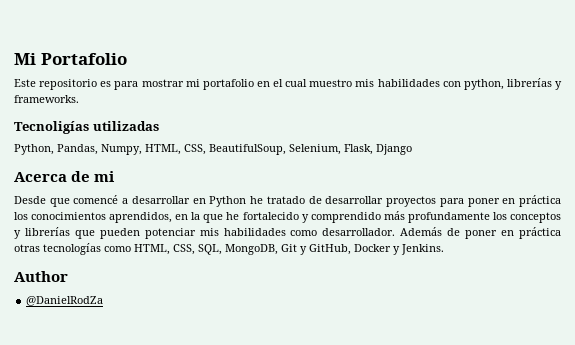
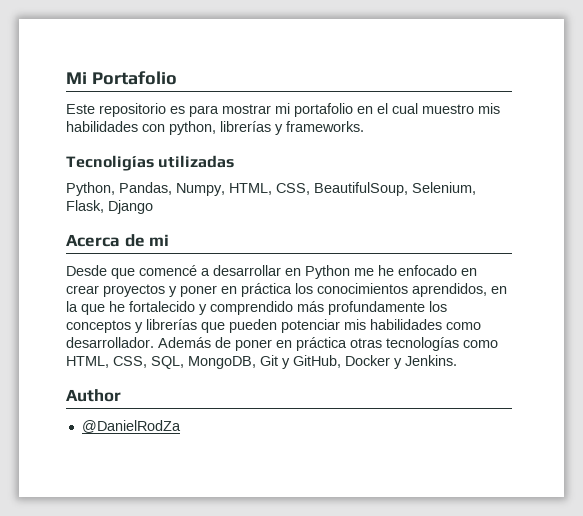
[250,196,464,207] he tratado de desarrollar proyectos para -> [354,265,477,276] [66,284,177,297] me he enfocado en crear proyectos y

